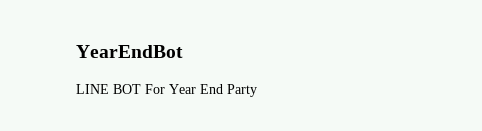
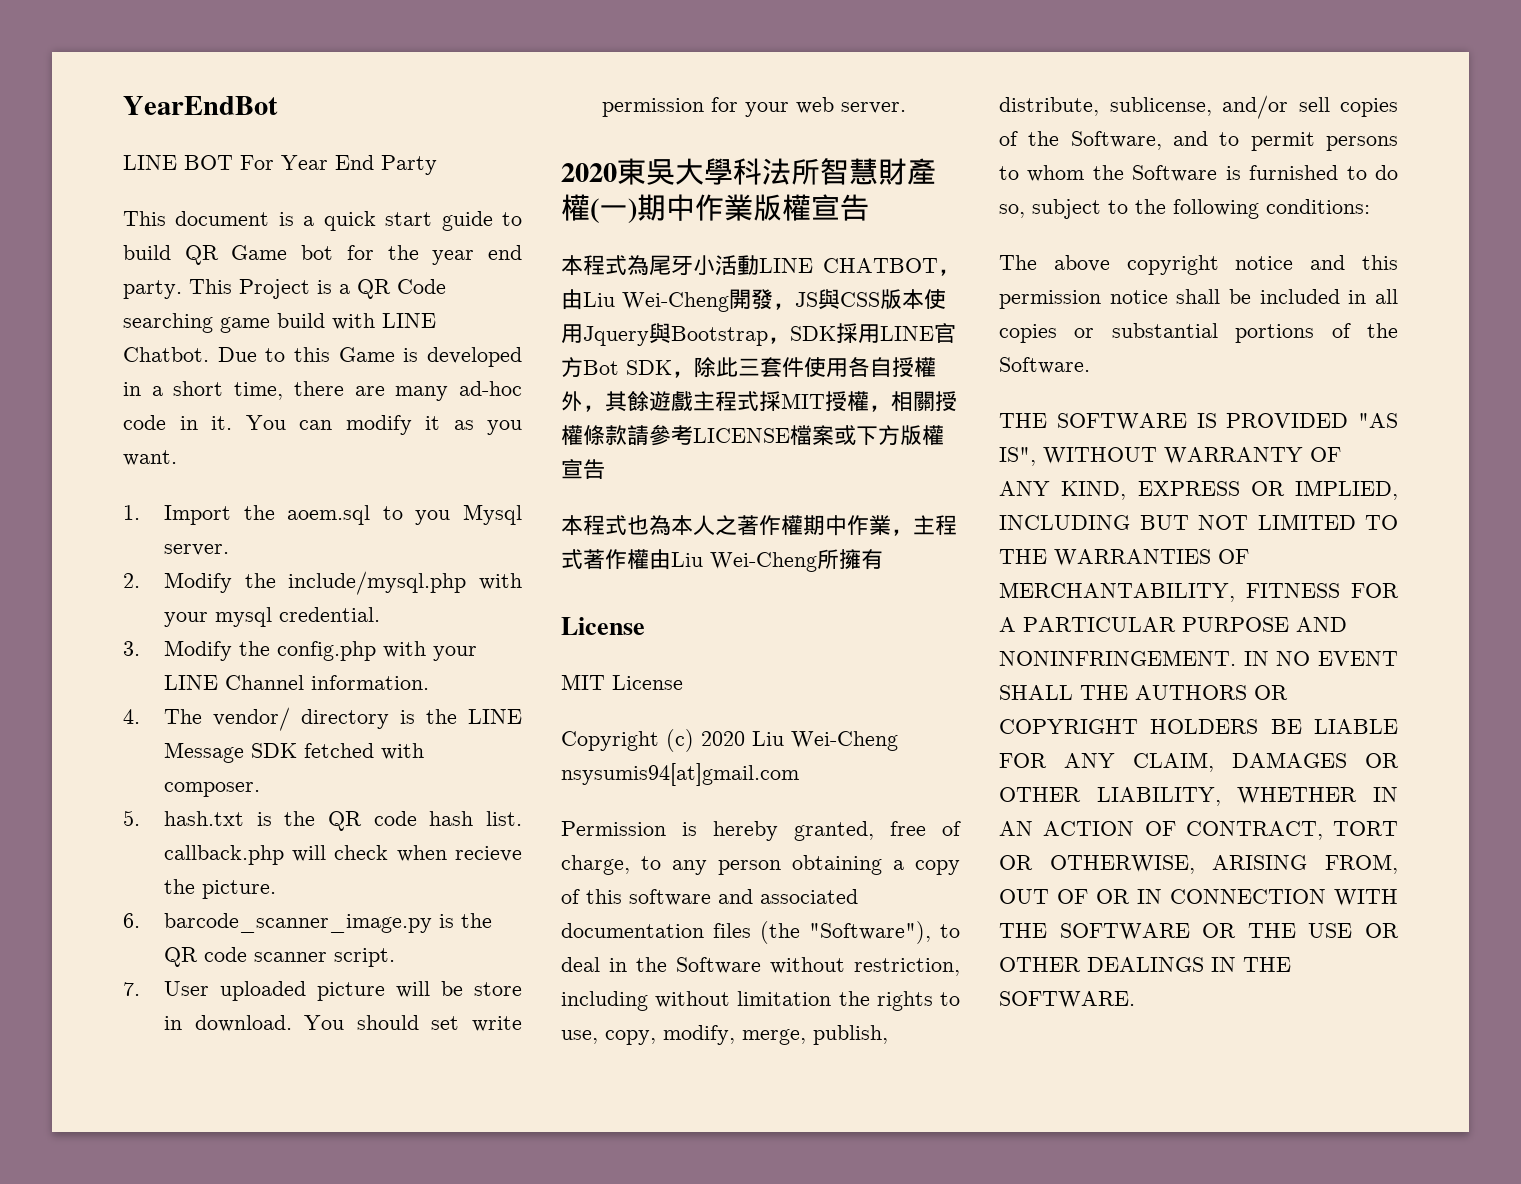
(257, 90) none -> [123,211,522,231] [123,245,522,265] [123,279,446,299] [123,313,436,333] [123,347,522,367] [123,381,522,401] [123,415,522,435] [123,450,177,466] [123,504,522,525] [163,544,229,556] [123,571,522,595] [163,607,380,627] [123,640,477,661] [163,675,429,690] [123,707,522,731] [163,742,424,763] [163,782,260,797] [123,810,523,831] [163,845,522,865] [163,879,276,899] [123,913,492,933] [163,947,395,967] [123,981,522,1001] [163,1015,522,1032] [601,97,906,117] [561,158,936,185] [561,194,869,223] [561,255,960,276] [561,289,946,312] [561,323,956,346] [561,357,936,378] [561,391,957,412] [561,424,944,446] [561,459,605,479] [561,515,957,536] [561,549,883,572] [561,617,645,635] [561,674,683,690] [561,729,898,752] [561,763,799,786] [561,821,961,841] [561,855,960,875] [561,889,858,906] [561,921,960,944] [561,957,960,976] [561,991,960,1011] [561,1025,888,1045] [999,95,1398,119] [999,131,1398,151] [999,165,1398,182] [999,199,1370,219] [999,255,1398,275] [999,289,1398,309] [999,323,1398,343] [999,357,1090,374] [999,413,1398,430] [999,447,1341,466] [999,480,1398,500] [999,514,1398,530] [999,549,1249,566] [999,582,1399,602] [999,617,1347,632] [999,650,1398,666] [999,685,1288,700] [999,719,1398,734] [999,752,1399,772] [999,787,1398,806] [999,821,1398,840] [999,854,1398,874] [999,889,1398,906] [999,923,1399,940] [999,957,1291,972] [999,991,1135,1008] // This document is a quick start guide to build QR Game bot for the year end party. This Project is a QR Code searching game build with LINE Chatbot. Due to this Game is developed in a short time, there are many ad-hoc code in it. You can modify it as you want. // 1. Import the aoem.sql to you Mysql server. // 2. Modify the include/mysql.php with your mysql credential. // 3. Modify the config.php with your LINE Channel information. // 4. The vendor/ directory is the LINE Message SDK fetched with composer. // 5. hash.txt is the QR code hash list. callback.php will check when recieve the picture. // 6. barcode_scanner_image.py is the QR code scanner script. // 7. User uploaded picture will be store in download. You should set write permission for your web server. // 2020東吳大學科法所智慧財產權(一)期中作業版權宣告 // 本程式為尾牙小活動LINE CHATBOT，由Liu Wei-Cheng開發，JS與CSS版本使用Jquery與Bootstrap，SDK採用LINE官方Bot SDK，除此三套件使用各自授權外，其餘遊戲主程式採MIT授權，相關授權條款請參考LICENSE檔案或下方版權宣告 // 本程式也為本人之著作權期中作業，主程式著作權由Liu Wei-Cheng所擁有 // License // MIT License // Copyright (c) 2020 Liu Wei-Cheng nsysumis94[at]gmail.com // Permission is hereby granted, free of charge, to any person obtaining a copy of this software and associated documentation files (the "Software"), to deal in the Software without restriction, including without limitation the rights to use, copy, modify, merge, publish, distribute, sublicense, and/or sell copies of the Software, and to permit persons to whom the Software is furnished to do so, subject to the following conditions: // The above copyright notice and this permission notice shall be included in all copies or substantial portions of the Software. // THE SOFTWARE IS PROVIDED "AS IS", WITHOUT WARRANTY OF ANY KIND, EXPRESS OR IMPLIED, INCLUDING BUT NOT LIMITED TO THE WARRANTIES OF MERCHANTABILITY, FITNESS FOR A PARTICULAR PURPOSE AND NONINFRINGEMENT. IN NO EVENT SHALL THE AUTHORS OR COPYRIGHT HOLDERS BE LIABLE FOR ANY CLAIM, DAMAGES OR OTHER LIABILITY, WHETHER IN AN ACTION OF CONTRACT, TORT OR OTHERWISE, ARISING FROM, OUT OF OR IN CONNECTION WITH THE SOFTWARE OR THE USE OR OTHER DEALINGS IN THE SOFTWARE.

